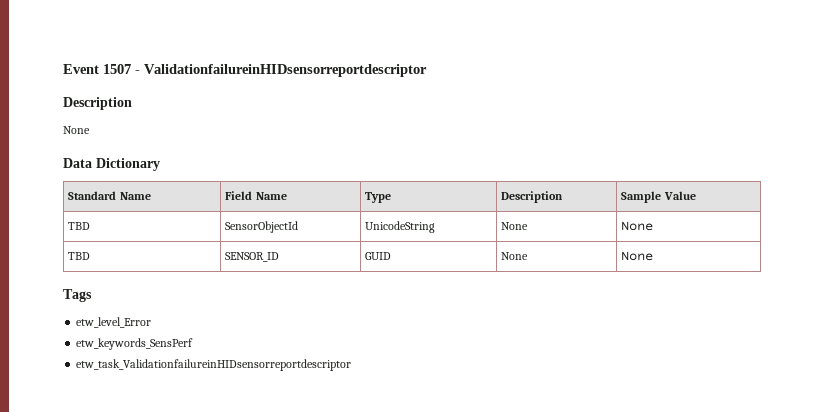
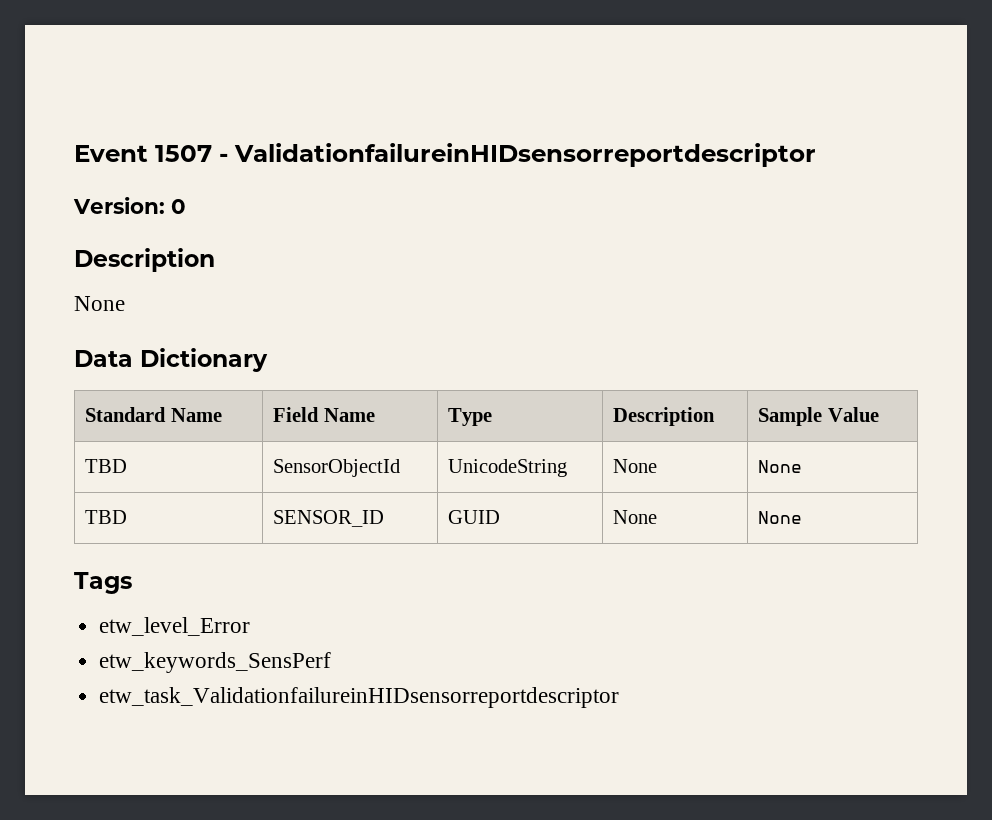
(427, 70) none -> [73,197,186,214] // Version: 0

